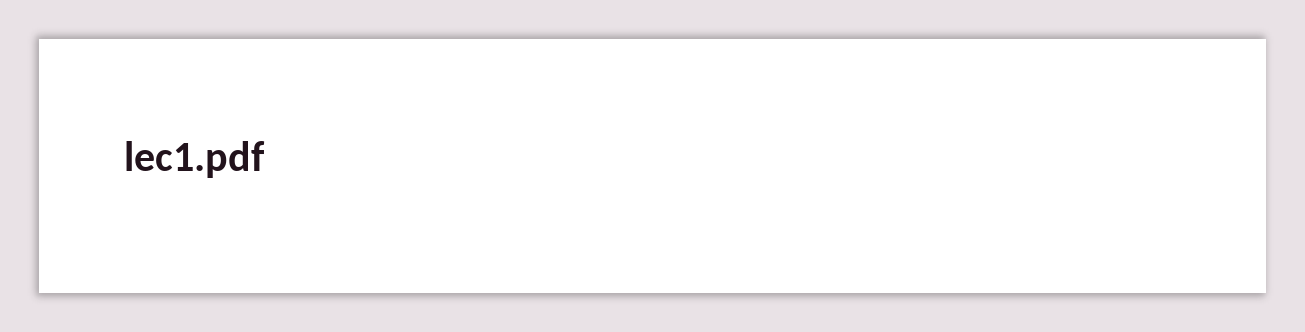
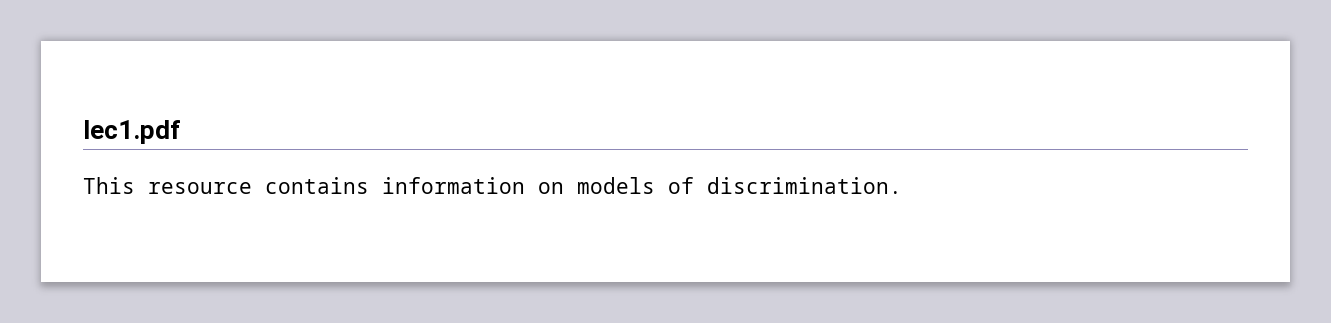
(265, 159) none -> [83,177,902,194] // This resource contains information on models of discrimination.

